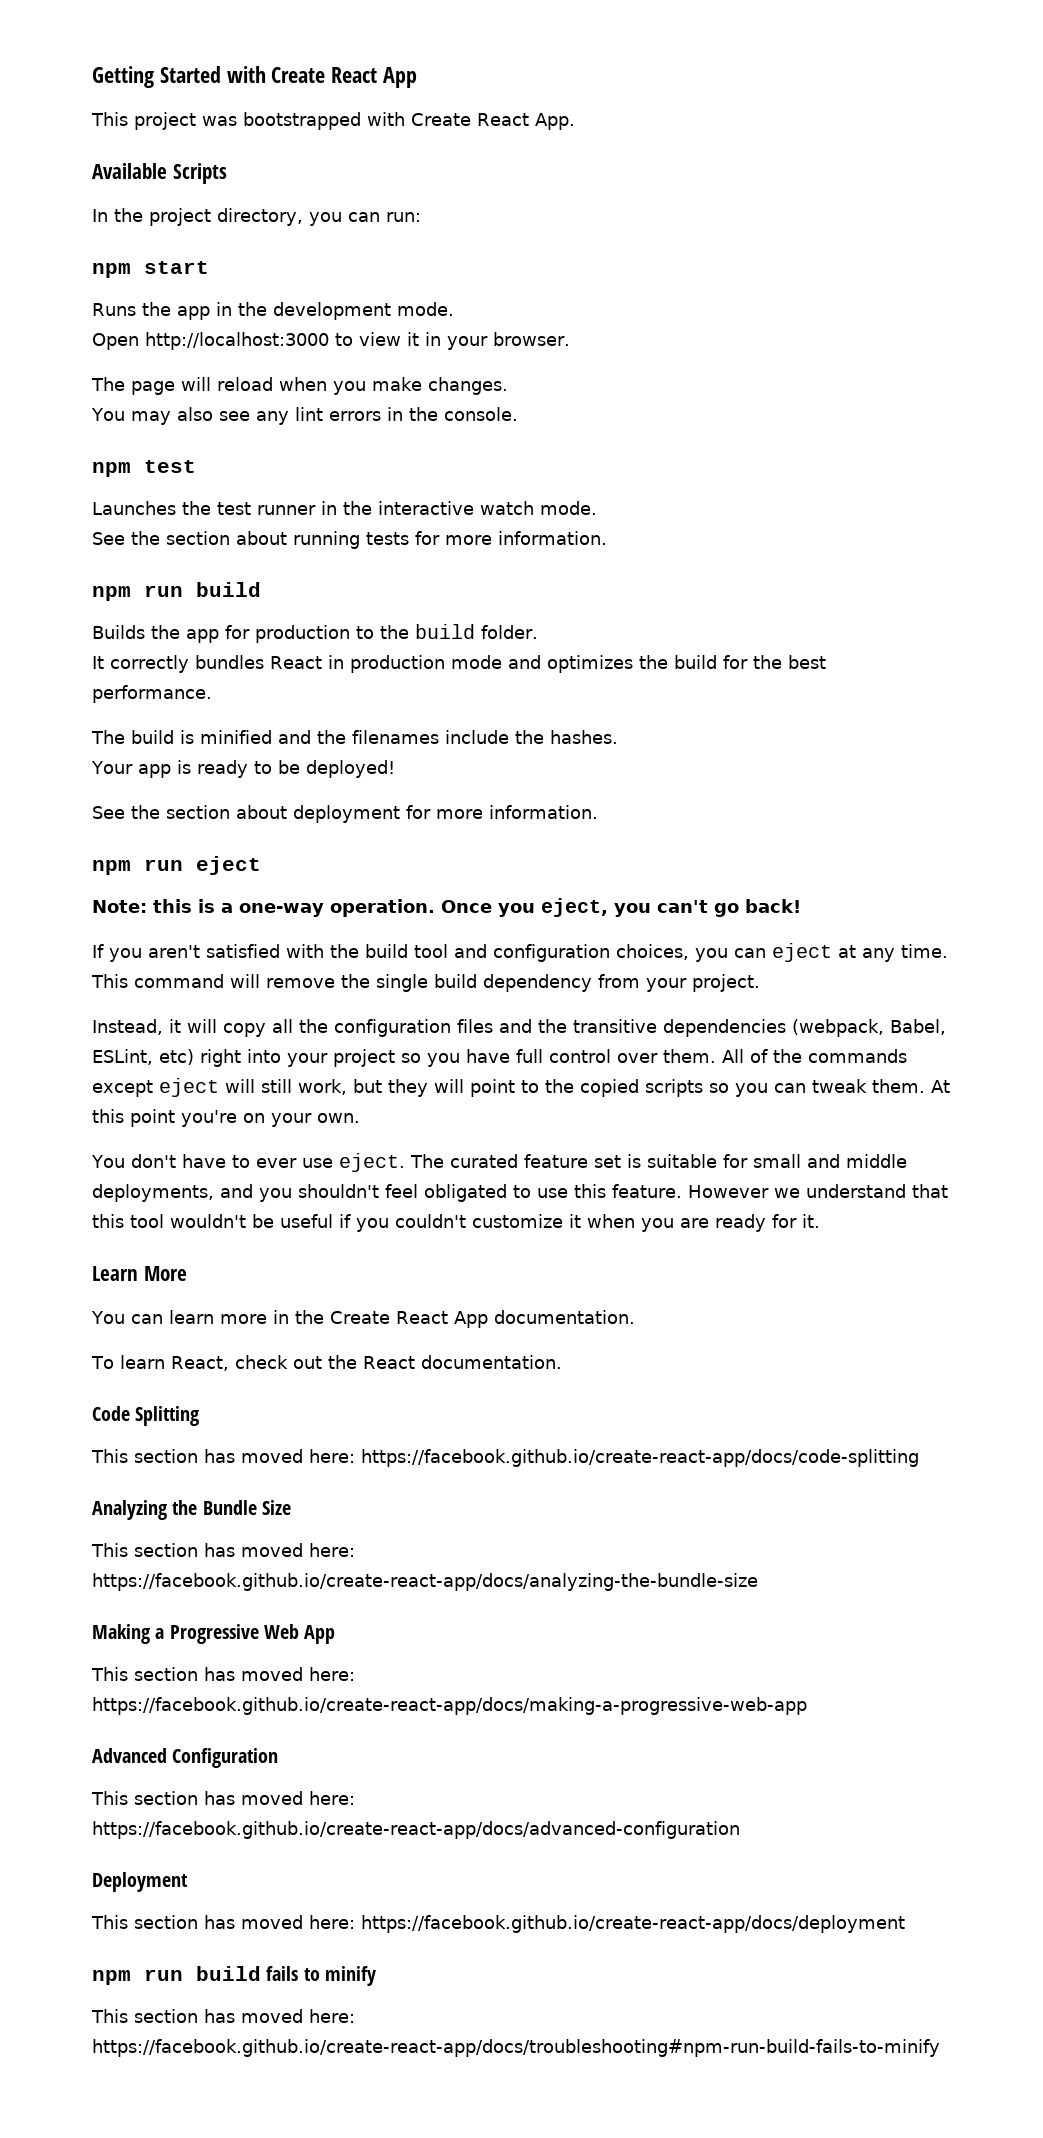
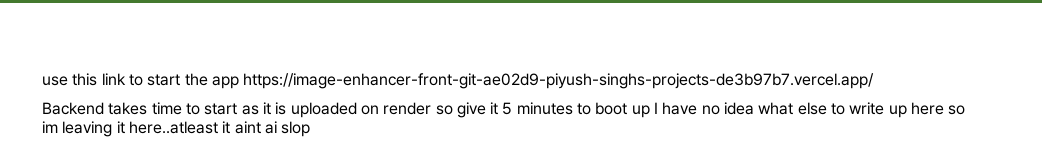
[92,66,418,88] [91,112,575,130] [92,163,227,184] [92,208,421,226] [92,261,209,278] [92,302,454,320] [92,332,570,350] [91,377,508,395] [91,407,518,425] [92,460,196,477] [92,501,597,515] [92,531,607,549] [92,582,261,601] [92,624,538,643] [92,655,826,673] [92,685,212,703] [91,730,618,744] [91,760,395,778] [92,805,598,823] [92,856,261,875] [92,898,801,917] [92,943,948,962] [91,974,760,992] [92,1019,946,1037] [92,1049,907,1067] [92,1078,950,1097] [92,1109,360,1127] [91,1153,907,1172] [92,1184,948,1202] [92,1214,820,1232] [92,1266,187,1281] [91,1310,635,1328] [91,1355,562,1371] [92,1406,200,1426] [91,1449,919,1467] [92,1500,291,1520] [91,1543,355,1557] [92,1573,758,1591] [92,1624,336,1644] [91,1667,355,1681] [92,1697,807,1715] [92,1748,279,1768] [91,1791,355,1805] [92,1821,740,1839] [92,1872,188,1892] [91,1915,905,1933] [92,1966,376,1986] [91,2009,355,2023] [92,2039,940,2057] Getting Started with Create React App // This project was bootstrapped with Create React App. // Available Scripts // In the project directory, you can run: // npm start // Runs the app in the development mode. // Open http://localhost:3000 to view it in your browser. // The page will reload when you make changes. // You may also see any lint errors in the console. // npm test // Launches the test runner in the interactive watch mode. // See the section about running tests for more information. // npm run build // Builds the app for production to the build folder. // It correctly bundles React in production mode and optimizes the build for the best performance. // The build is minified and the filenames include the hashes. // Your app is ready to be deployed! // See the section about deployment for more information. // npm run eject // Note: this is a one-way operation. Once you eject, you can't go back! // If you aren't satisfied with the build tool and configuration choices, you can eject at any time. This command will remove the single build dependency from your project. // Instead, it will copy all the configuration files and the transitive dependencies (webpack, Babel, ESLint, etc) right into your project so you have full control over them. All of the commands except eject will still work, but they will point to the copied scripts so you can tweak them. At this point you're on your own. // You don't have to ever use eject. The curated feature set is suitable for small and middle deployments, and you shouldn't feel obligated to use this feature. However we understand that this tool wouldn't be useful if you couldn't customize it when you are ready for it. // Learn More // You can learn more in the Create React App documentation. // To learn React, check out the React documentation. // Code Splitting // This section has moved here: https://facebook.github.io/create-react-app/docs/code-splitting // Analyzing the Bundle Size // This section has moved here: https://facebook.github.io/create-react-app/docs/analyzing-the-bundle-size // Making a Progressive Web App // This section has moved here: https://facebook.github.io/create-react-app/docs/making-a-progressive-web-app // Advanced Configuration // This section has moved here: https://facebook.github.io/create-react-app/docs/advanced-configuration // Deployment // This section has moved here: https://facebook.github.io/create-react-app/docs/deployment // npm run build fails to minify // This section has moved here: https://facebook.github.io/create-react-app/docs/troubleshooting#npm-run-build-fails-to-minify -> [42,73,875,89] [42,102,966,118] [42,121,311,137] use this link to start the app https://image-enhancer-front-git-ae02d9-piyush-singhs-projects-de3b97b7.vercel.app/ // Backend takes time to start as it is uploaded on render so give it 5 minutes to boot up I have no idea what else to write up here so im leaving it here..atleast it aint ai slop

